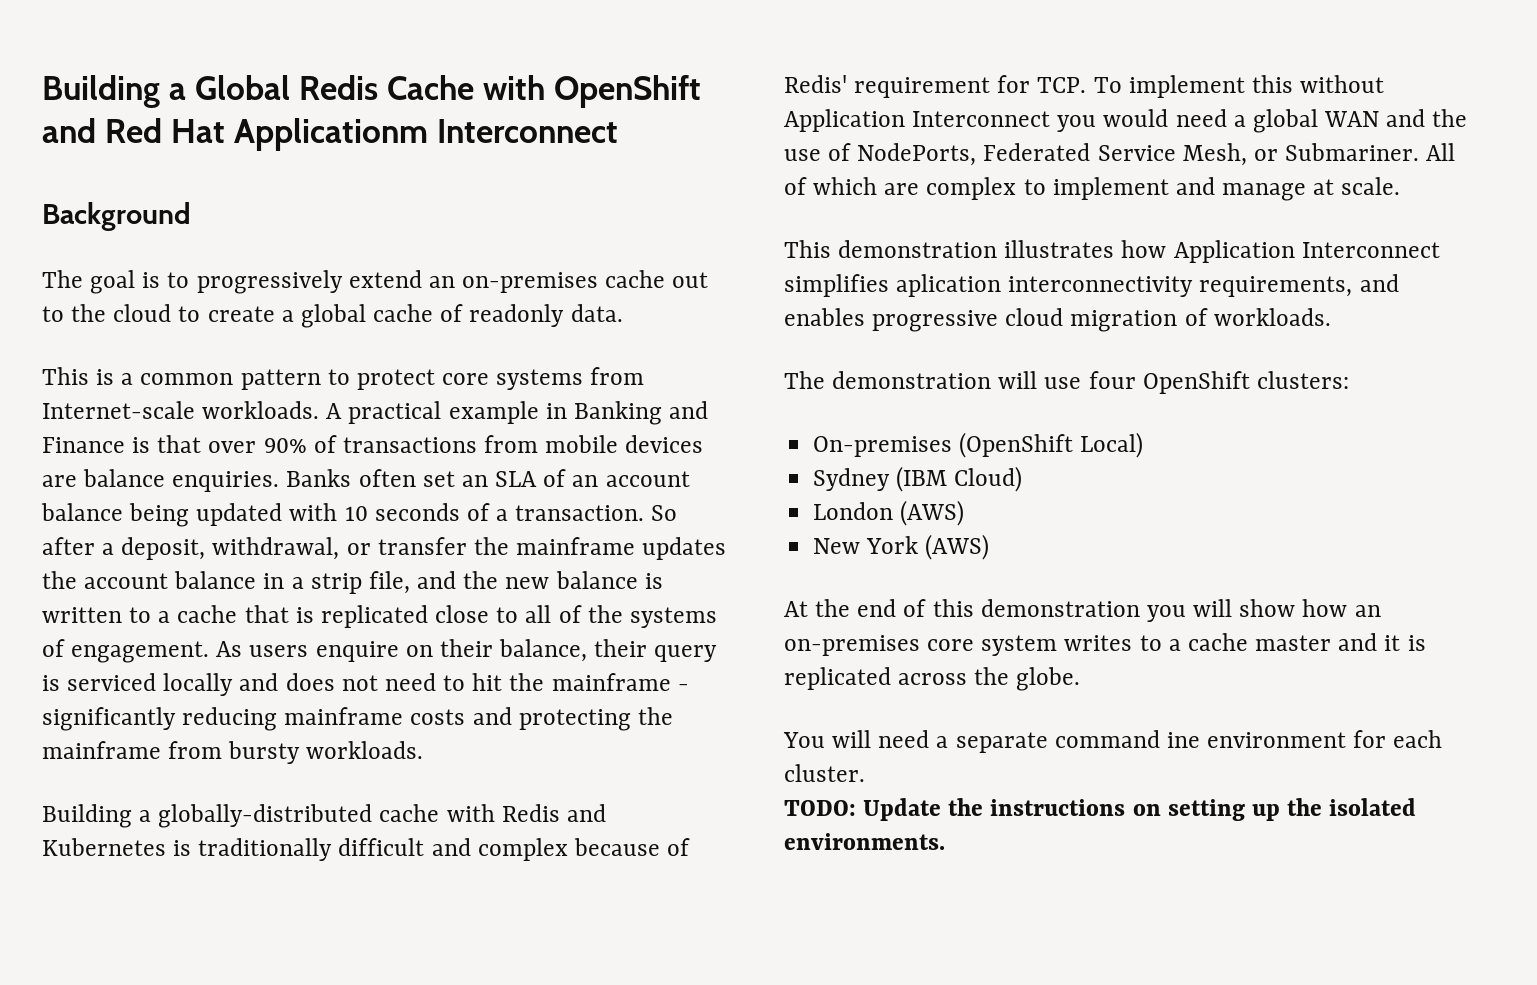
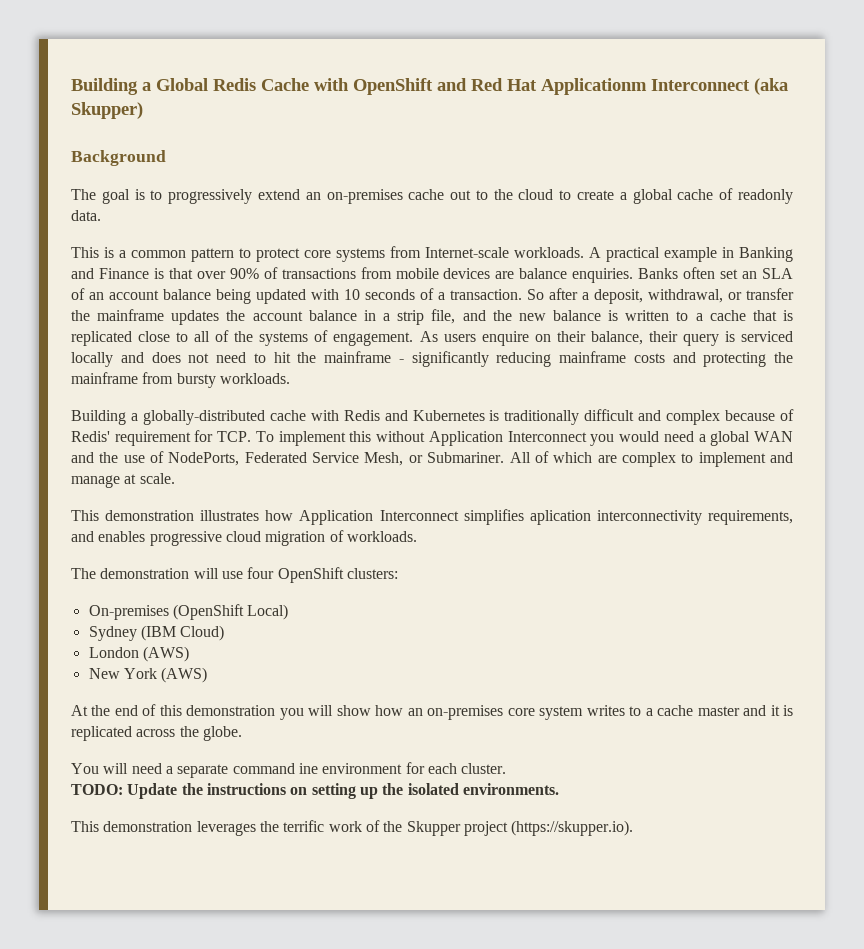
(619, 131) none -> [754,78,788,95] [71,102,143,119] (aka Skupper)
(945, 841) none -> [71,820,634,836] // This demonstration leverages the terrific work of the Skupper project (https://skupper.io).

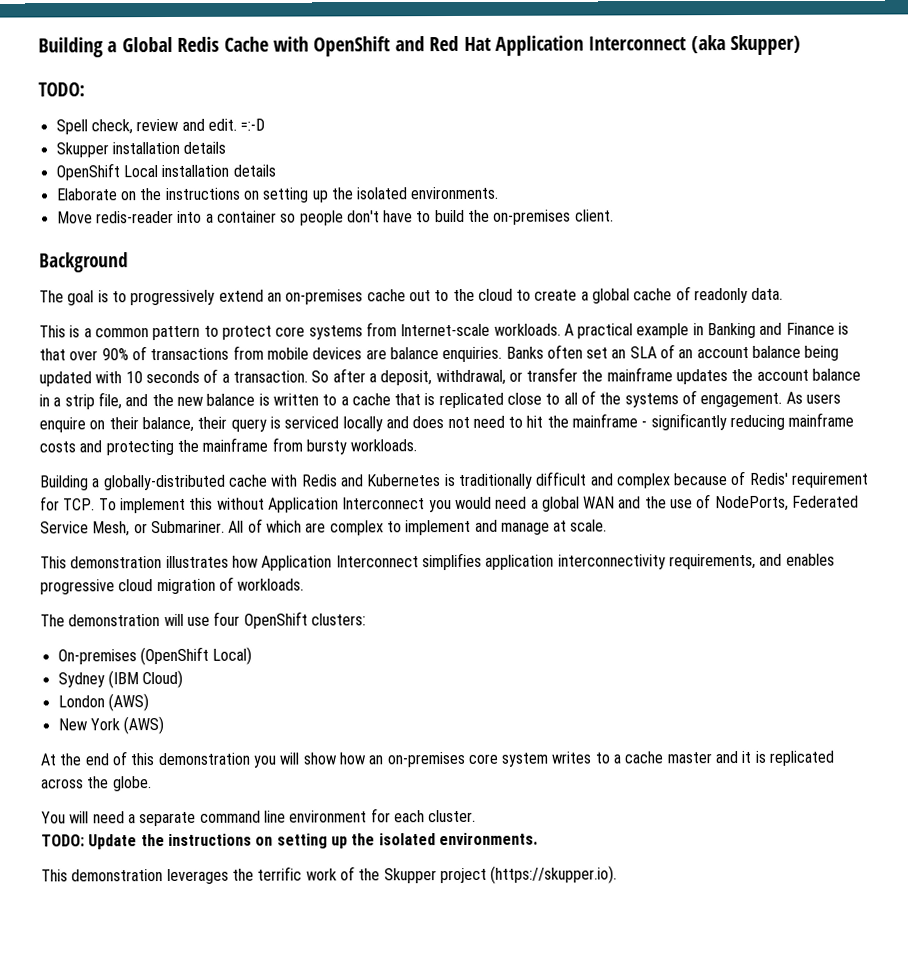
[541,78,647,95] Applicationm -> [494,35,584,56] Application
(143, 110) none -> [38,82,85,97] [55,118,266,135] [55,141,227,158] [55,163,276,181] [55,186,500,203] [56,209,614,226] // TODO: // Spell check, review and edit. =:-D // Skupper installation details // OpenShift Local installation details // Elaborate on the instructions on setting up the isolated environments. // Move redis-reader into a container so people don't have to build the on-premises client.
[529,510,591,525] aplication -> [485,554,555,570] application
[298,763,318,774] ine -> [263,810,286,823] line

